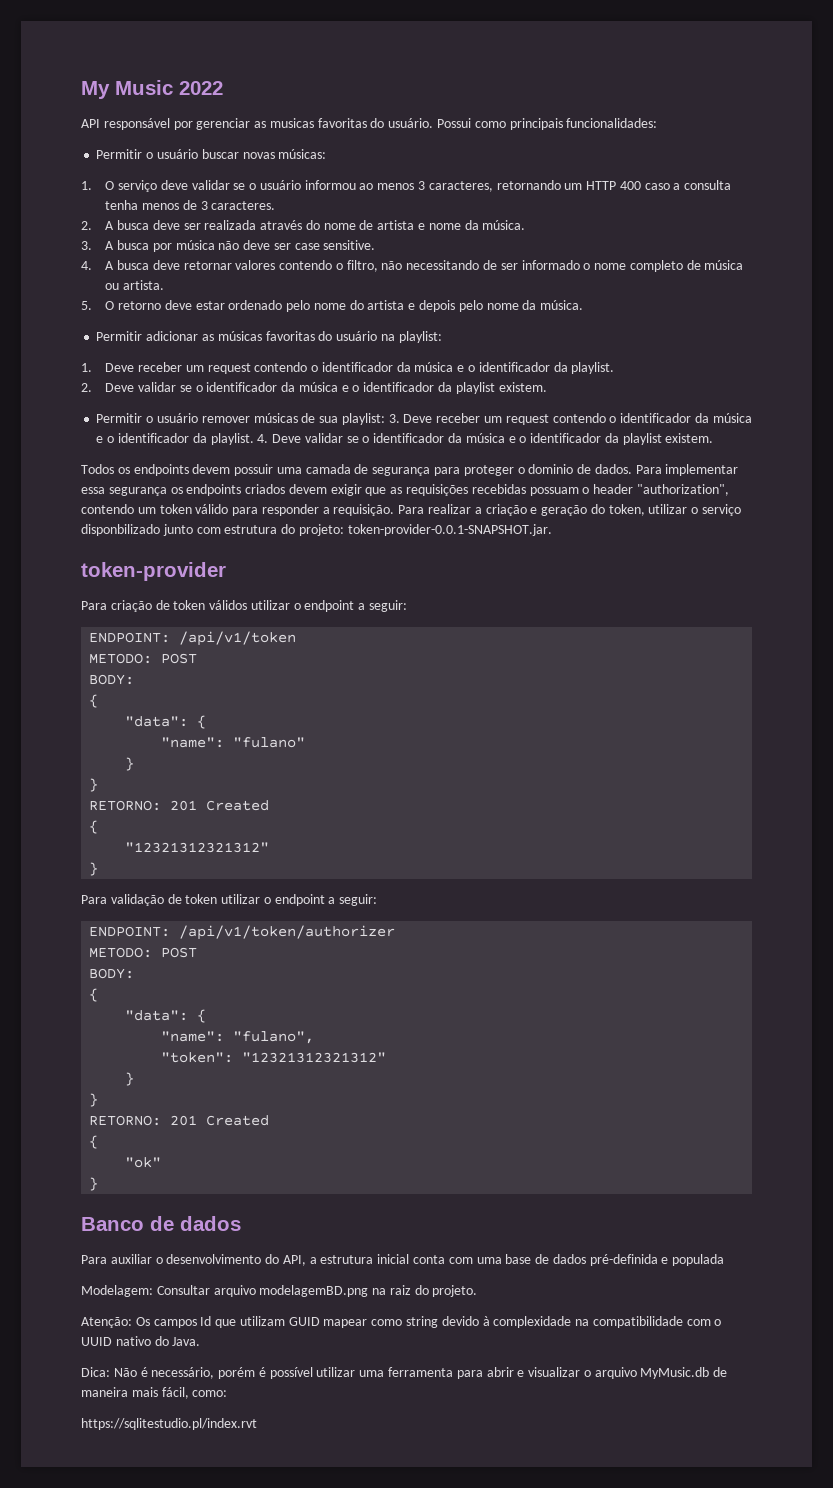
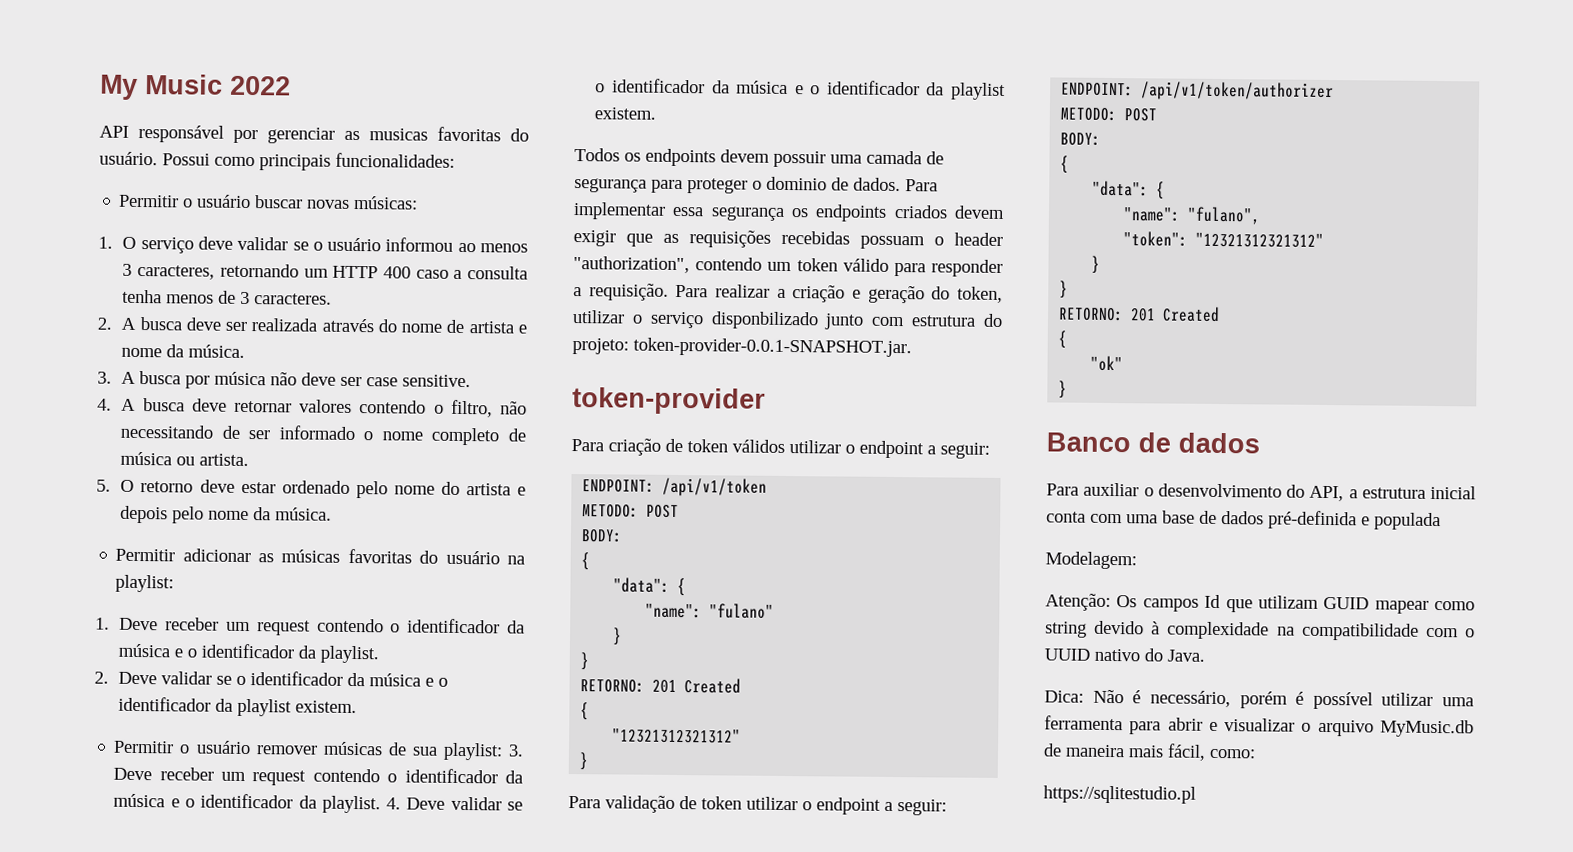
[156,1285,478,1297] Consultar arquivo modelagemBD.png na raiz do projeto. -> (1137, 560) none
[81,1418,257,1430] https://sqlitestudio.pl/index.rvt -> [1043,785,1196,804] https://sqlitestudio.pl

